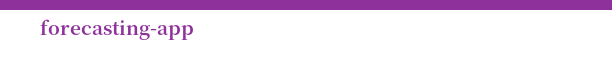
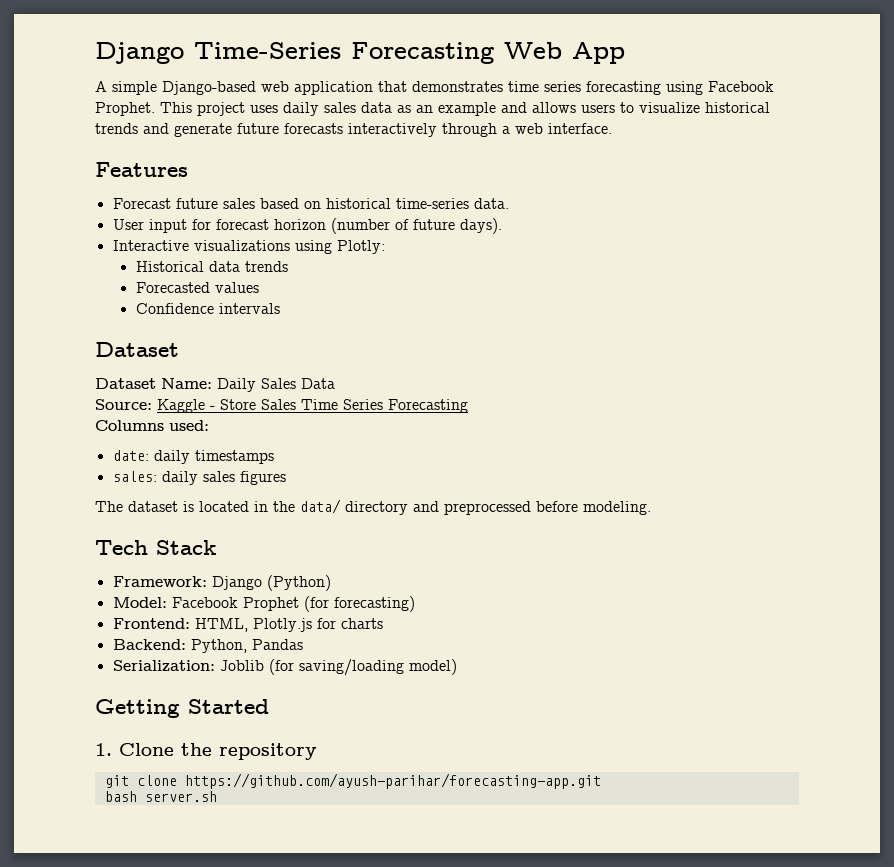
[40,19,194,40] forecasting-app -> [95,42,625,64] [95,81,774,95] [95,102,770,116] [95,123,612,137] [95,162,188,177] [112,198,509,209] [112,218,502,234] [112,240,385,254] [135,261,288,272] [135,282,259,293] [135,303,280,314] [95,342,179,357] [95,378,335,392] [95,399,468,413] [95,420,209,431] [112,450,274,464] [112,471,286,485] [95,499,651,515] [95,540,217,555] [112,575,331,591] [112,596,415,612] [112,618,383,632] [112,639,303,653] [112,659,457,676] [95,699,269,718] [95,743,317,760] [104,773,601,789] [104,791,217,802] Django Time-Series Forecasting Web App // A simple Django-based web application that demonstrates time series forecasting using Facebook Prophet. This project uses daily sales data as an example and allows users to visualize historical trends and generate future forecasts interactively through a web interface. // Features // Forecast future sales based on historical time-series data. // User input for forecast horizon (number of future days). // Interactive visualizations using Plotly: // Historical data trends // Forecasted values // Confidence intervals // Dataset // Dataset Name: Daily Sales Data // Source: Kaggle - Store Sales Time Series Forecasting // Columns used: // date: daily timestamps // sales: daily sales figures // The dataset is located in the data/ directory and preprocessed before modeling. // Tech Stack // Framework: Django (Python) // Model: Facebook Prophet (for forecasting) // Frontend: HTML, Plotly.js for charts // Backend: Python, Pandas // Serialization: Joblib (for saving/loading model) // Getting Started // 1. Clone the repository // git clone https://github.com/ayush-parihar/forecasting-app.git // bash server.sh

